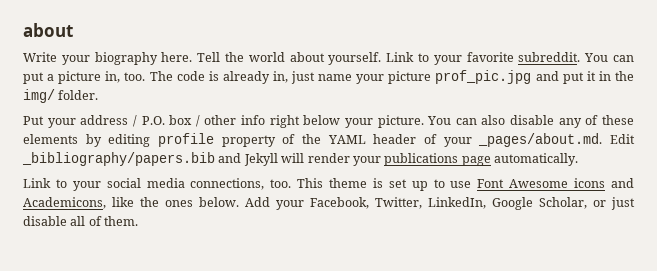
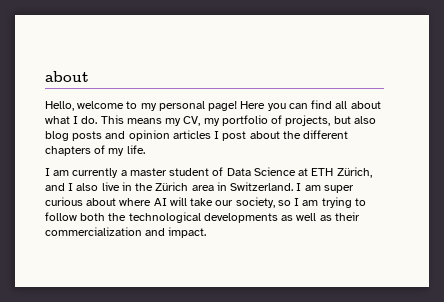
[23,52,634,65] [23,70,634,84] [23,89,99,103] [23,115,635,128] [23,133,636,147] [22,152,578,166] [23,178,634,191] [23,197,635,210] [23,216,139,226] Write your biography here. Tell the world about yourself. Link to your favorite subreddit. You can put a picture in, too. The code is already in, just name your picture prof_pic.jpg and put it in the img/ folder. // Put your address / P.O. box / other info right below your picture. You can also disable any of these elements by editing profile property of the YAML header of your _pages/about.md. Edit _bibliography/papers.bib and Jekyll will render your publications page automatically. // Link to your social media connections, too. This theme is set up to use Font Awesome icons and Academicons, like the ones below. Add your Facebook, Twitter, LinkedIn, Google Scholar, or just disable all of them. -> [45,100,381,111] [45,115,376,126] [45,130,349,141] [45,145,145,156] [45,167,372,178] [45,182,354,193] [45,197,366,208] [45,212,360,223] [45,227,207,238] Hello, welcome to my personal page! Here you can find all about what I do. This means my CV, my portfolio of projects, but also blog posts and opinion articles I post about the different chapters of my life. // I am currently a master student of Data Science at ETH Zürich, and I also live in the Zürich area in Switzerland. I am super curious about where AI will take our society, so I am trying to follow both the technological developments as well as their commercialization and impact.

